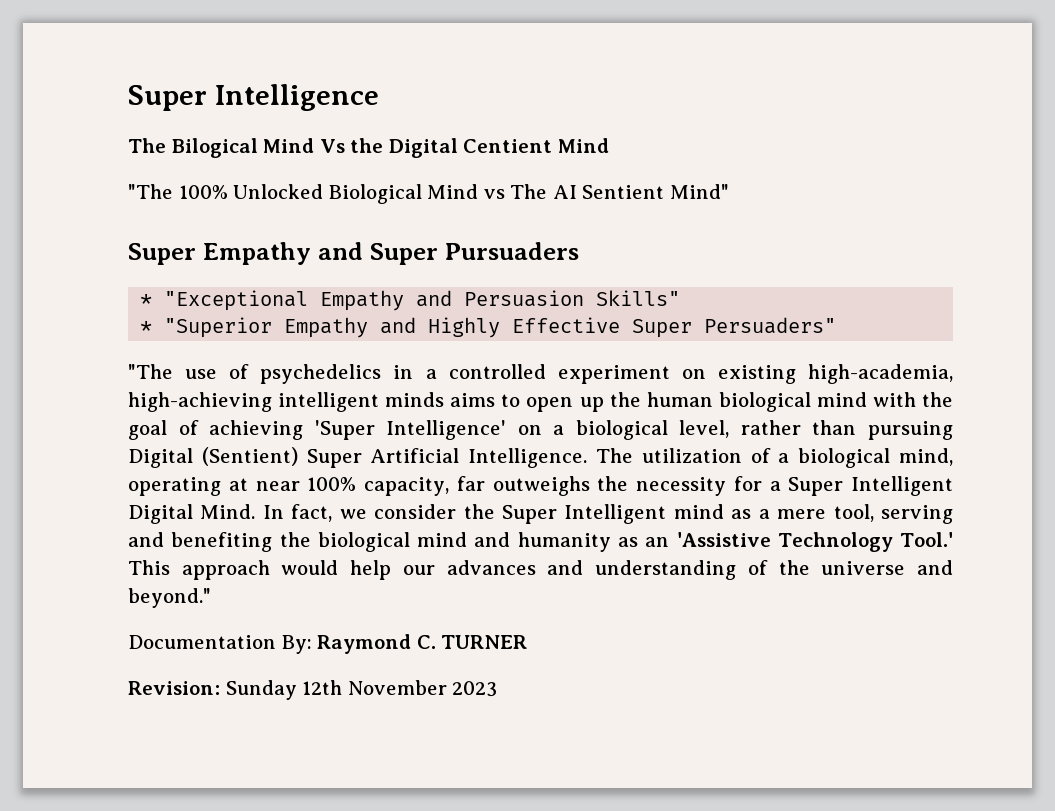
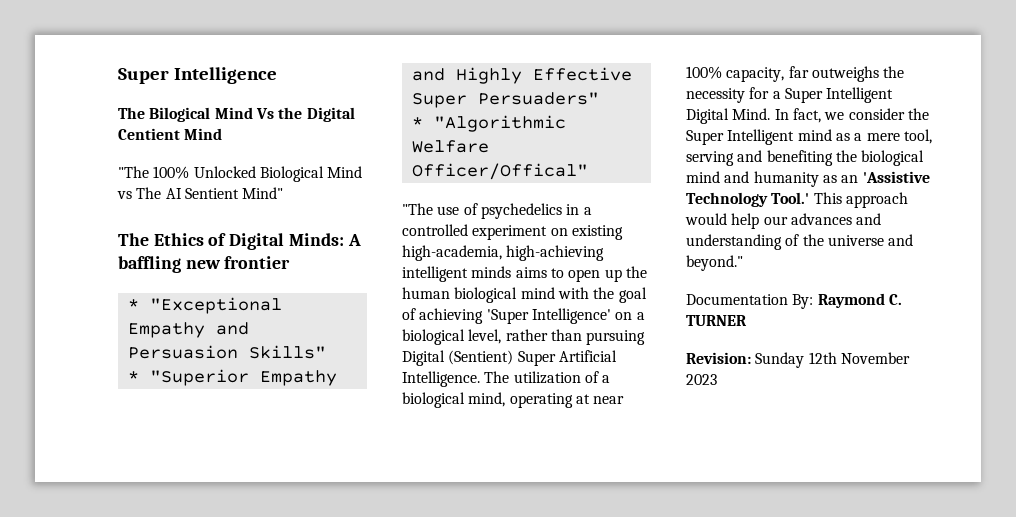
[128,242,579,265] Super Empathy and Super Pursuaders -> [118,233,361,250] [118,256,291,273] The Ethics of Digital Minds: A baffling new frontier
(837, 325) none -> [411,115,566,132] [411,140,489,153] [411,163,588,180] // * "Algorithmic Welfare Officer/Offical"

